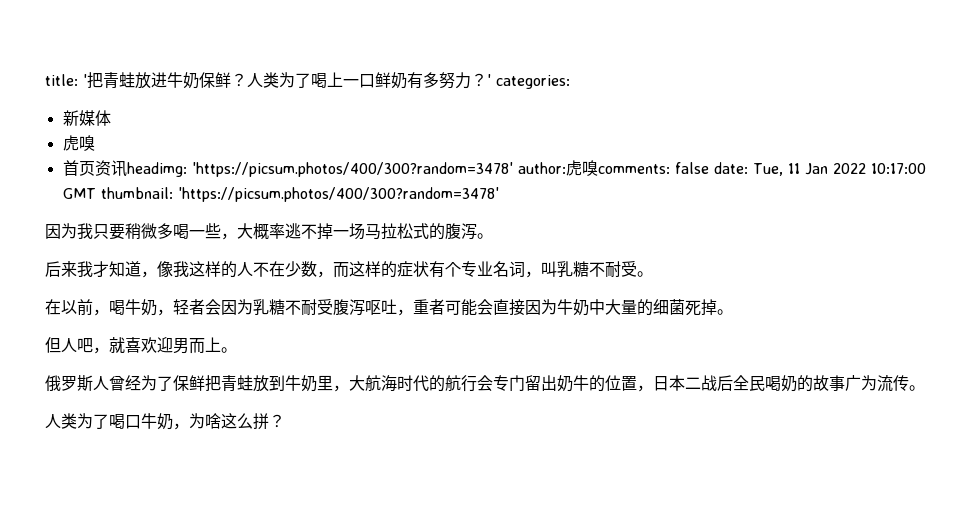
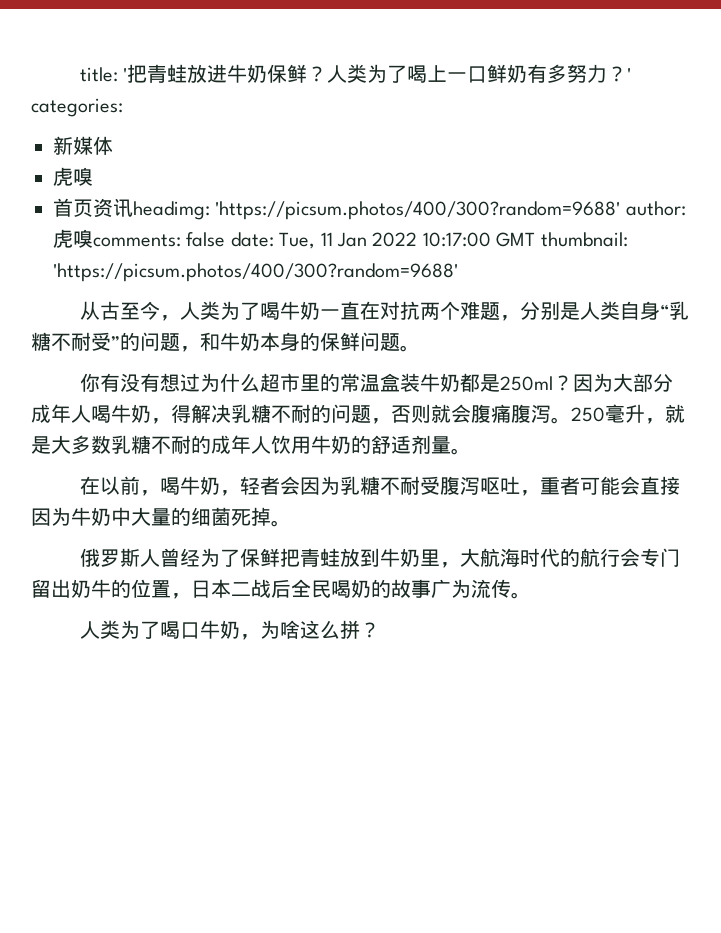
[191,162,513,177] 'https://picsum.photos/400/300?random=3478' -> [215,201,621,220] 'https://picsum.photos/400/300?random=9688'
[177,187,499,202] [45,223,493,240] [45,261,637,278] 'https://picsum.photos/400/300?random=3478' // 因为我只要稍微多喝一些，大概率逃不掉一场马拉松式的腹泻。 // 后来我才知道，像我这样的人不在少数，而这样的症状有个专业名词，叫乳糖不耐受 -> [53,263,458,282] [79,301,689,321] [31,332,420,352] [79,373,673,392] [31,404,685,424] [31,435,451,454] 'https://picsum.photos/400/300?random=9688' // 从古至今，人类为了喝牛奶一直在对抗两个难题，分别是人类自身“乳糖不耐受”的问题，和牛奶本身的保鲜问题。 // 你有没有想过为什么超市里的常温盒装牛奶都是250ml？因为大部分成年人喝牛奶，得解决乳糖不耐的问题，否则就会腹痛腹泻。250毫升，就是大多数乳糖不耐的成年人饮用牛奶的舒适剂量
[45,337,237,354] // 但人吧，就喜欢迎男而上。 -> (291, 523) none

